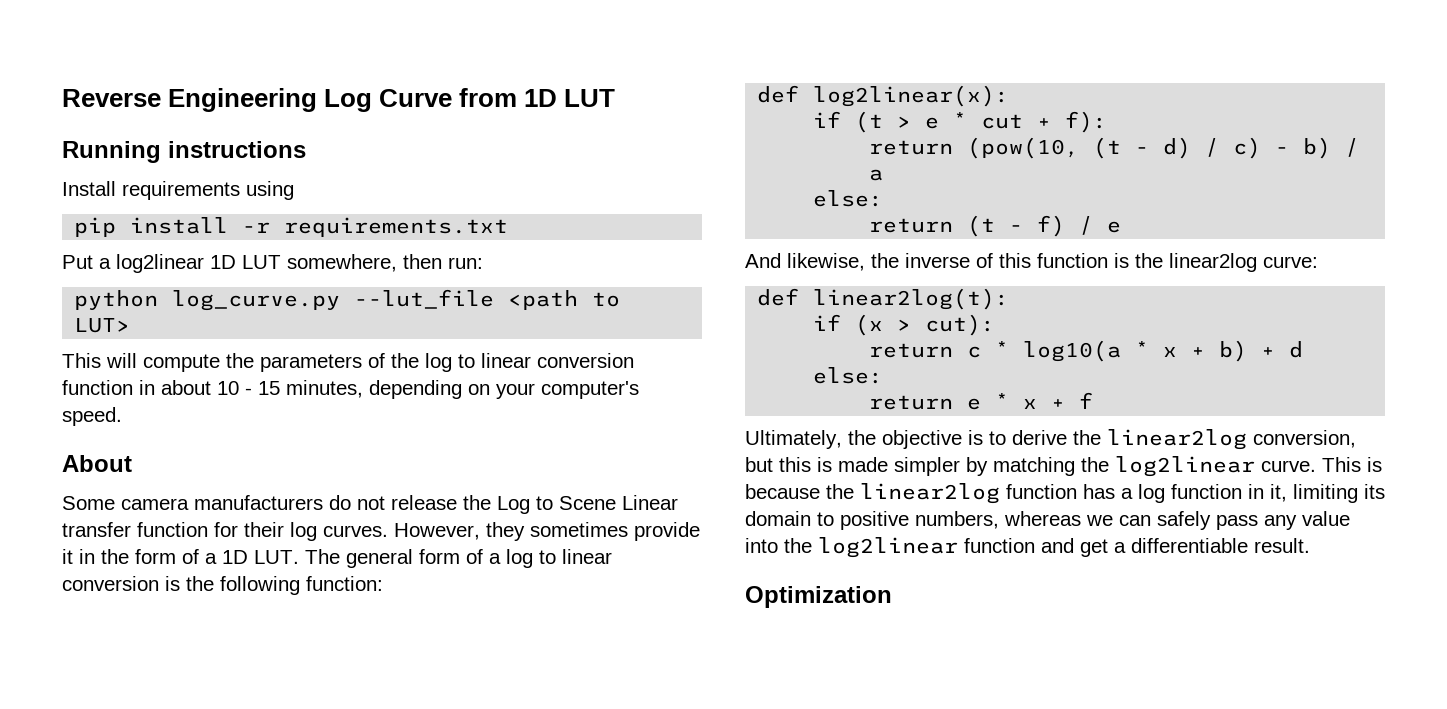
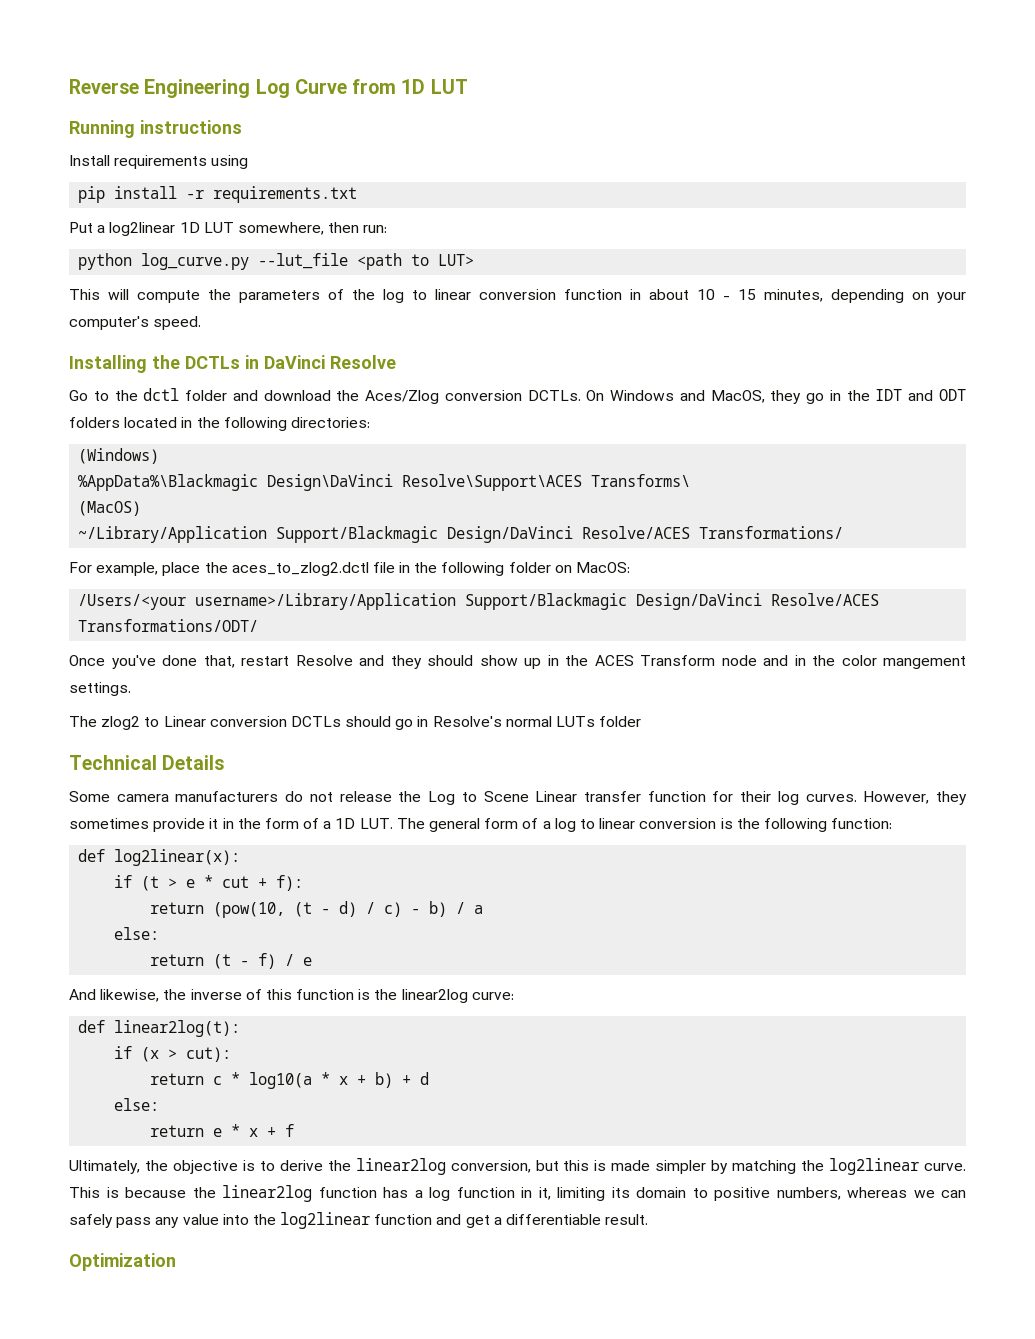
[62,455,132,472] About -> [69,355,396,373] [69,388,967,404] [69,417,370,431] [78,448,160,464] [78,474,691,491] [78,501,142,516] [78,526,844,543] [69,562,631,576] [78,593,880,610] [78,619,259,632] [69,655,966,669] [69,682,131,696] [69,716,642,730] [69,755,225,770] Installing the DCTLs in DaVinci Resolve // Go to the dctl folder and download the Aces/Zlog conversion DCTLs. On Windows and MacOS, they go in the IDT and ODT folders located in the following directories: // (Windows) // %AppData%\Blackmagic Design\DaVinci Resolve\Support\ACES Transforms\ // (MacOS) // ~/Library/Application Support/Blackmagic Design/DaVinci Resolve/ACES Transformations/ // For example, place the aces_to_zlog2.dctl file in the following folder on MacOS: // /Users/<your username>/Library/Application Support/Blackmagic Design/DaVinci Resolve/ACES Transformations/ODT/ // Once you've done that, restart Resolve and they should show up in the ACES Transform node and in the color mangement settings. // The zlog2 to Linear conversion DCTLs should go in Resolve's normal LUTs folder // Technical Details

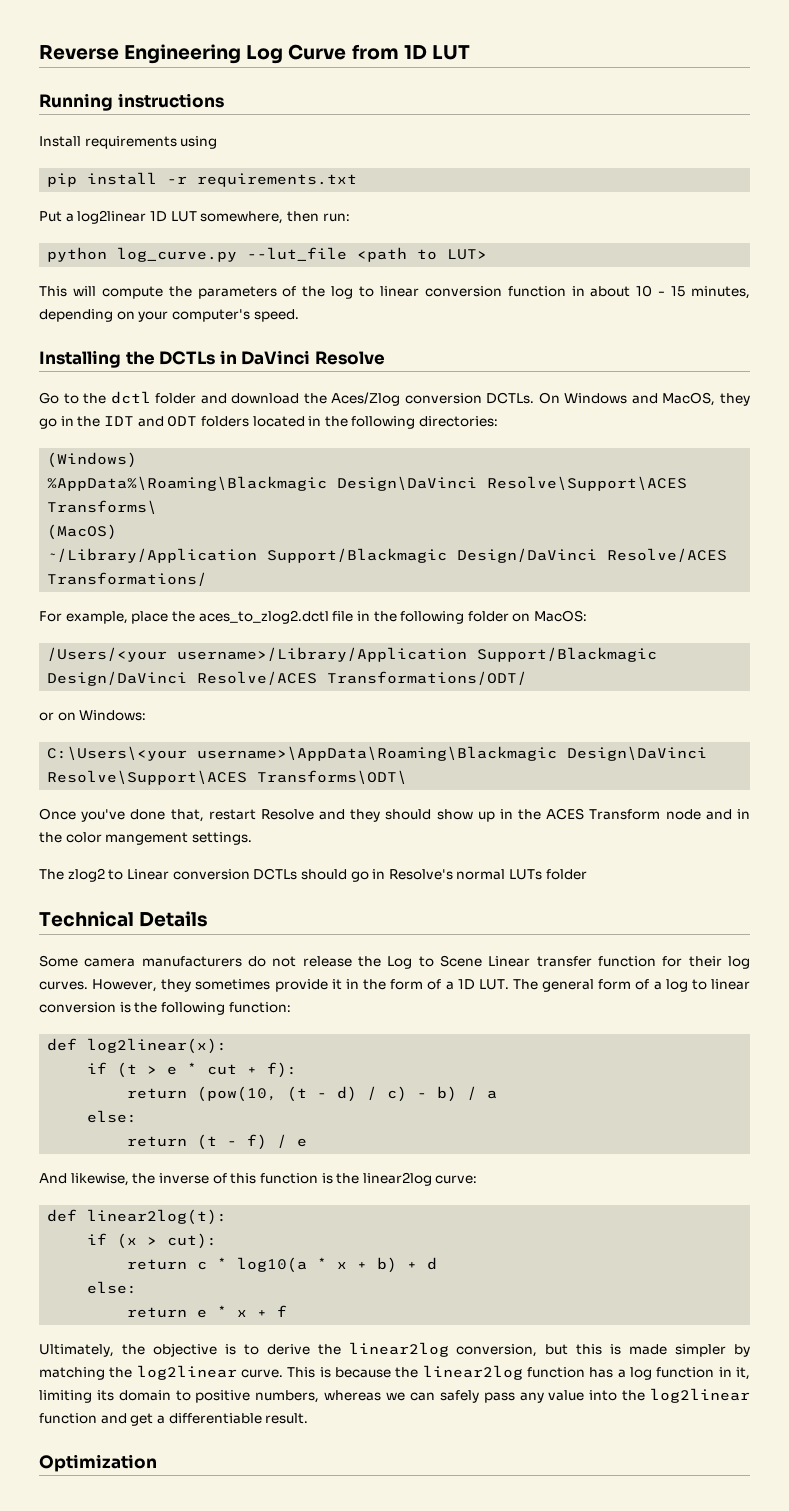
[78,474,259,491] %AppData%\Blackmagic -> [47,476,328,491] %AppData%\Roaming\Blackmagic
(259, 625) none -> [39,710,147,721] [47,746,708,761] [47,770,408,785] // or on Windows: // C:\Users\<your username>\AppData\Roaming\Blackmagic Design\DaVinci Resolve\Support\ACES Transforms\ODT\

